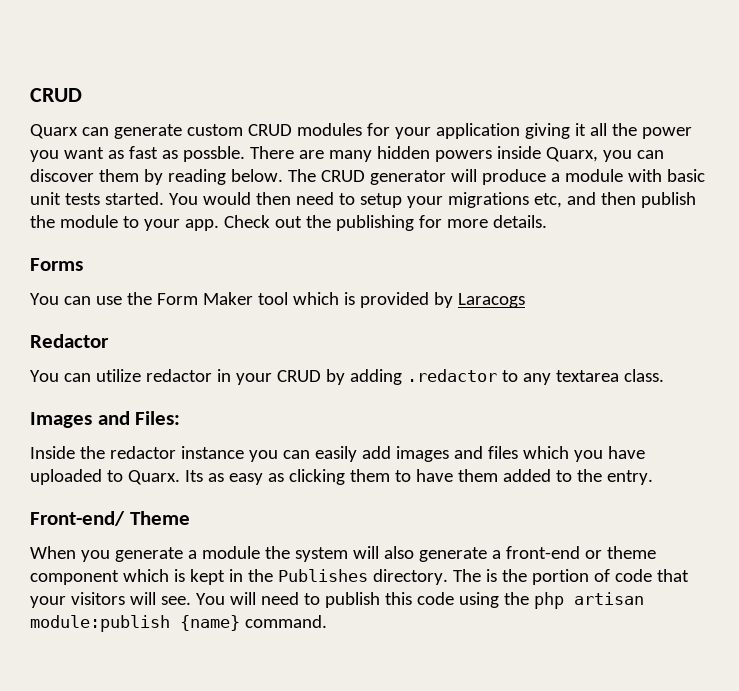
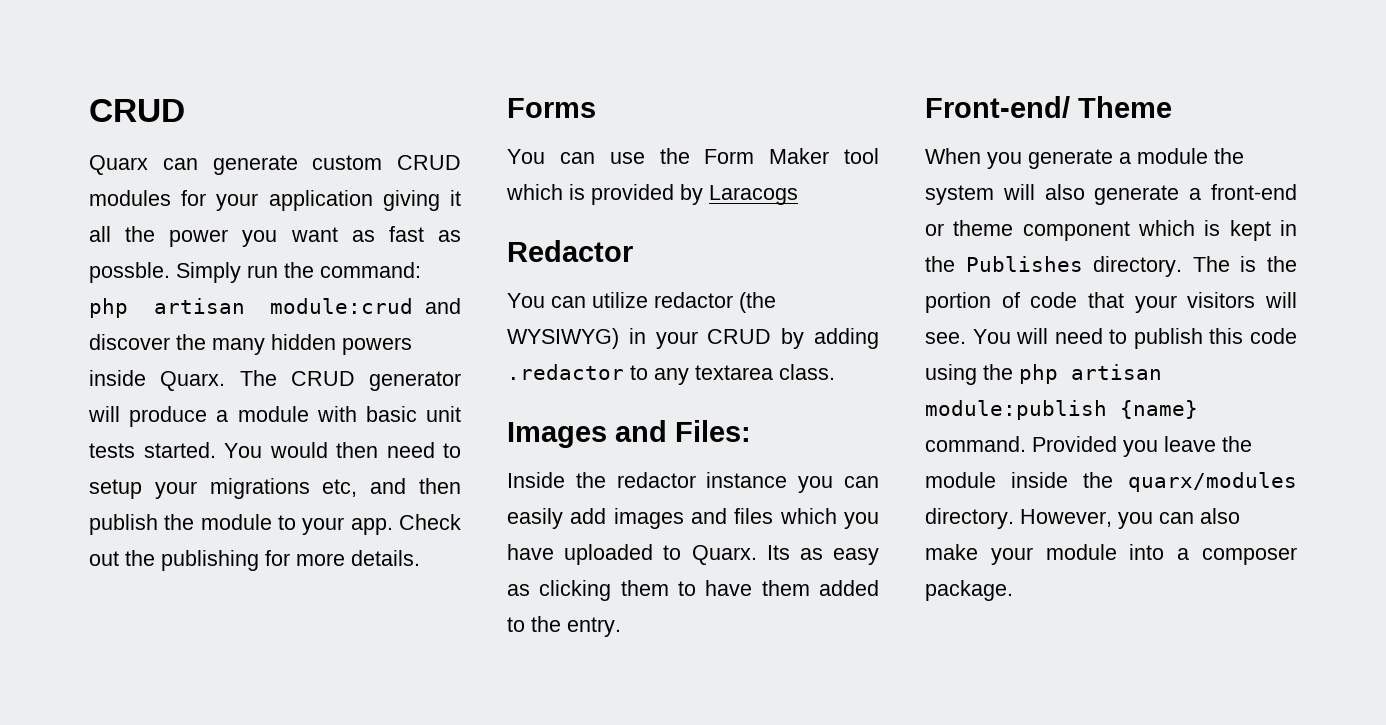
[249,146,664,162] [30,169,283,185] There are many hidden powers inside Quarx, you can discover them by reading below. -> [176,262,421,283] [89,298,461,318] [89,334,412,355] [89,370,226,391] Simply run the command: php artisan module:crud and discover the many hidden powers inside Quarx.
(212, 375) none -> [739,292,776,313] [507,328,619,349] (the WYSIWYG)
(327, 621) none -> [1032,436,1252,457] [925,472,1297,492] [925,508,1240,529] [925,544,1297,565] [925,580,1013,601] Provided you leave the module inside the quarx/modules directory. However, you can also make your module into a composer package.

